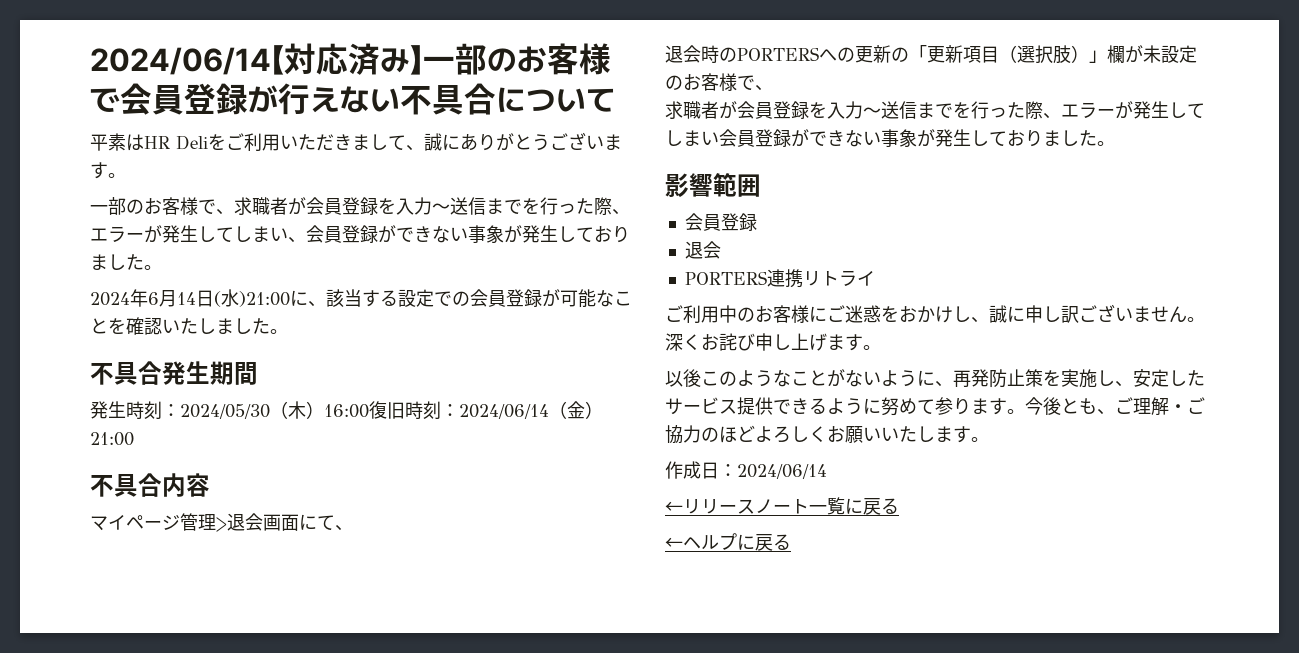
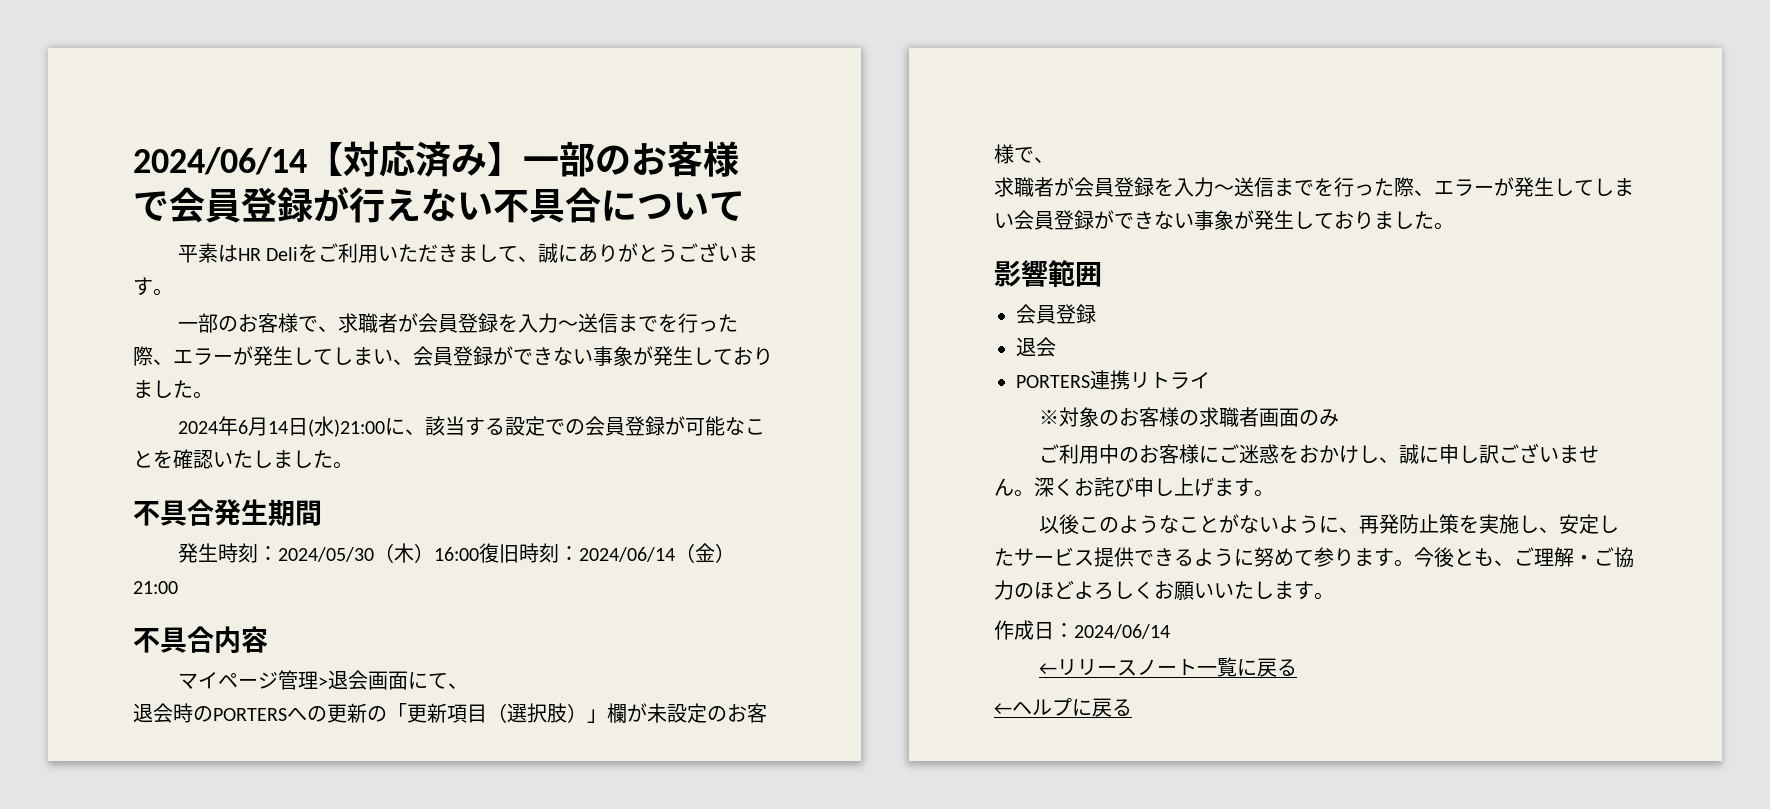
(875, 278) none -> [1038,407,1339,427] // ※対象のお客様の求職者画面のみ

